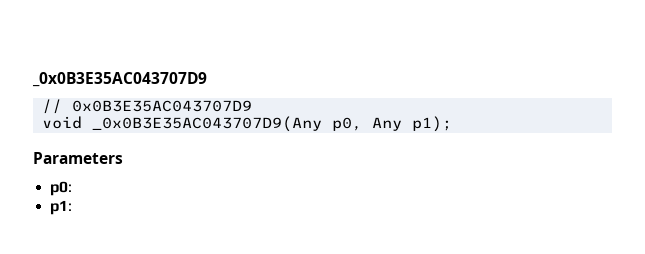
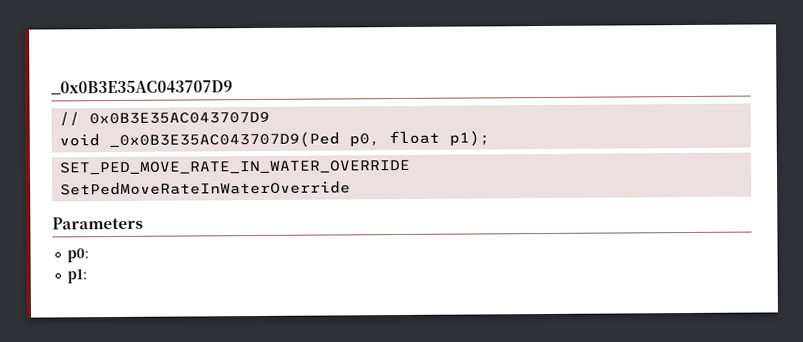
[92,116,403,132] _0x0B3E35AC043707D9(Any p0, Any -> [109,130,441,150] _0x0B3E35AC043707D9(Ped p0, float
(453, 124) none -> [59,159,412,175] [60,180,352,196] // SET_PED_MOVE_RATE_IN_WATER_OVERRIDE // SetPedMoveRateInWaterOverride

